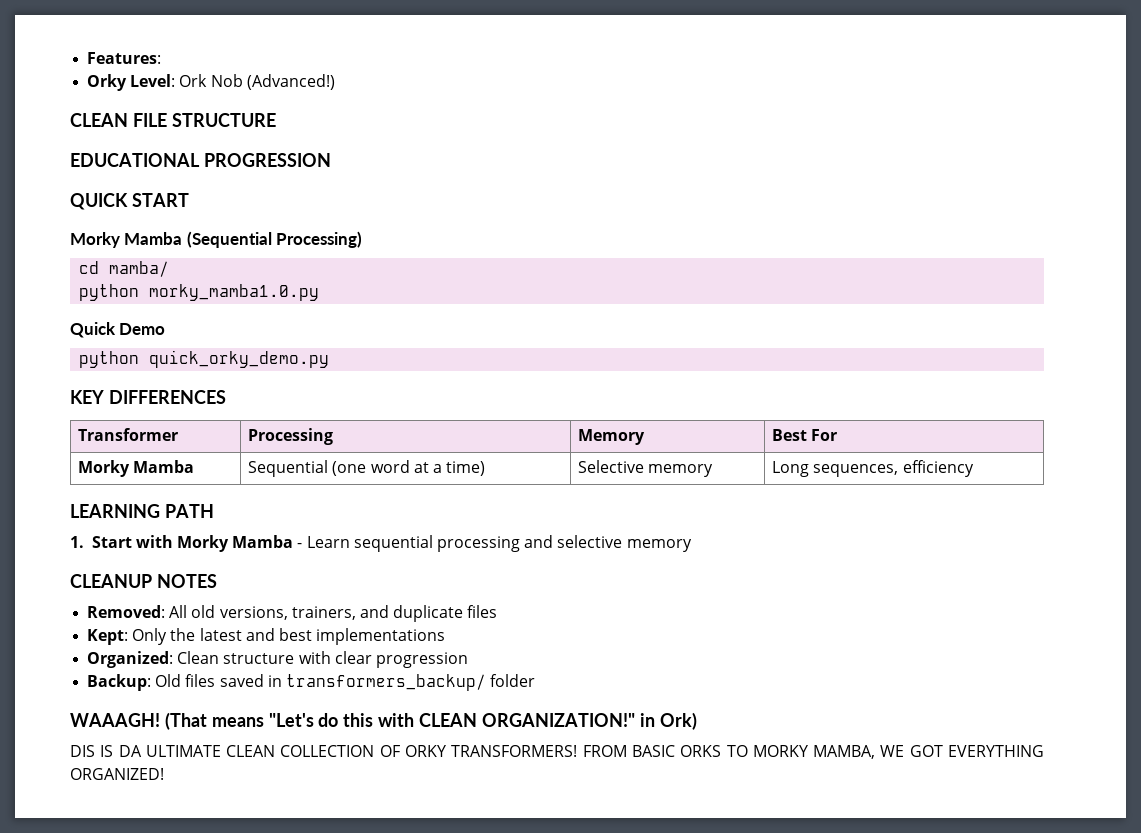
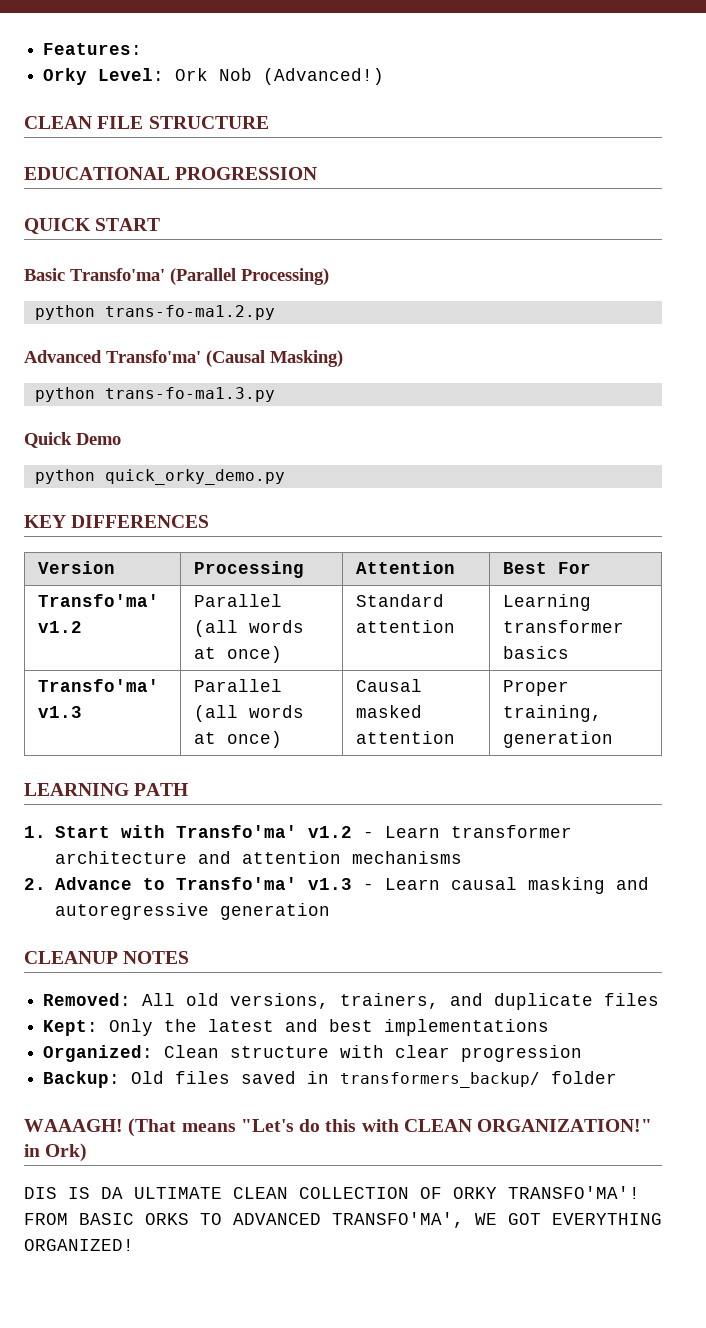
[70,231,363,248] [79,261,170,277] [79,284,320,301] Morky Mamba (Sequential Processing) // cd mamba/ // python morky_mamba1.0.py -> [24,268,329,285] [34,305,275,320] [24,350,343,367] [34,387,275,402] Basic Transfo'ma' (Parallel Processing) // python trans-fo-ma1.2.py // Advanced Transfo'ma' (Causal Masking) // python trans-fo-ma1.3.py
[78,428,179,441] Transformer -> [37,561,115,574] Version
[578,429,646,445] Memory -> [355,561,455,574] Attention
[78,460,195,477] [248,460,486,477] [578,460,714,477] [772,460,974,477] Morky Mamba | Sequential (one word at a time) | Selective memory | Long sequences, efficiency -> [37,594,159,607] [37,621,82,633] [193,594,282,607] [193,620,304,637] [193,646,282,663] [355,594,444,607] [355,620,455,633] [502,594,591,611] [502,620,624,633] [502,646,569,659] [37,679,159,692] [37,706,82,718] [193,679,282,692] [193,705,304,722] [193,731,282,748] [355,679,422,692] [355,705,422,718] [355,731,455,744] [502,680,569,696] [502,705,602,722] [502,731,613,748] Transfo'ma' v1.2 | Parallel (all words at once) | Standard attention | Learning transformer basics // Transfo'ma' v1.3 | Parallel (all words at once) | Causal masked attention | Proper training, generation
[177,535,692,552] Morky Mamba - Learn sequential processing and selective memory -> [175,825,572,838] [54,851,462,864] [24,877,649,894] [54,903,330,920] Transfo'ma' v1.2 - Learn transformer architecture and attention mechanisms // 2. Advance to Transfo'ma' v1.3 - Learn causal masking and autoregressive generation
[451,745,578,757] TRANSFORMERS! -> [508,1186,640,1199] TRANSFO'MA'!
[752,745,876,759] MORKY MAMBA, -> [233,1212,464,1228] ADVANCED TRANSFO'MA',

